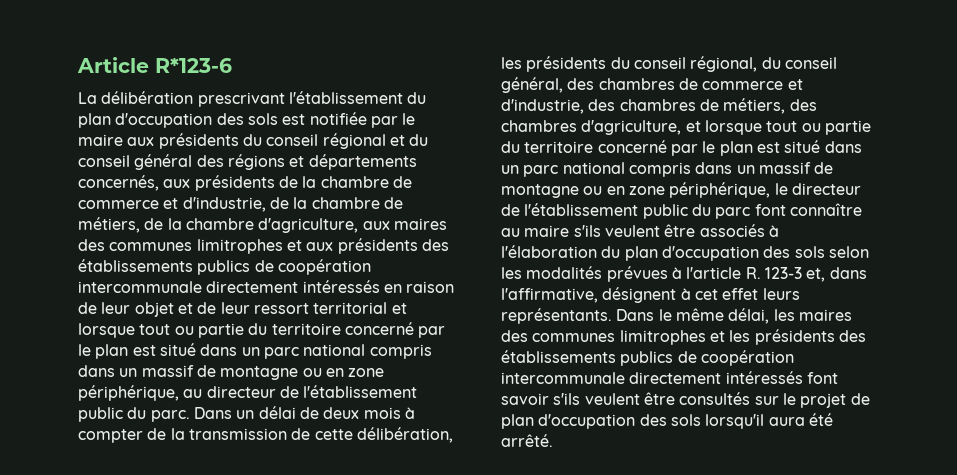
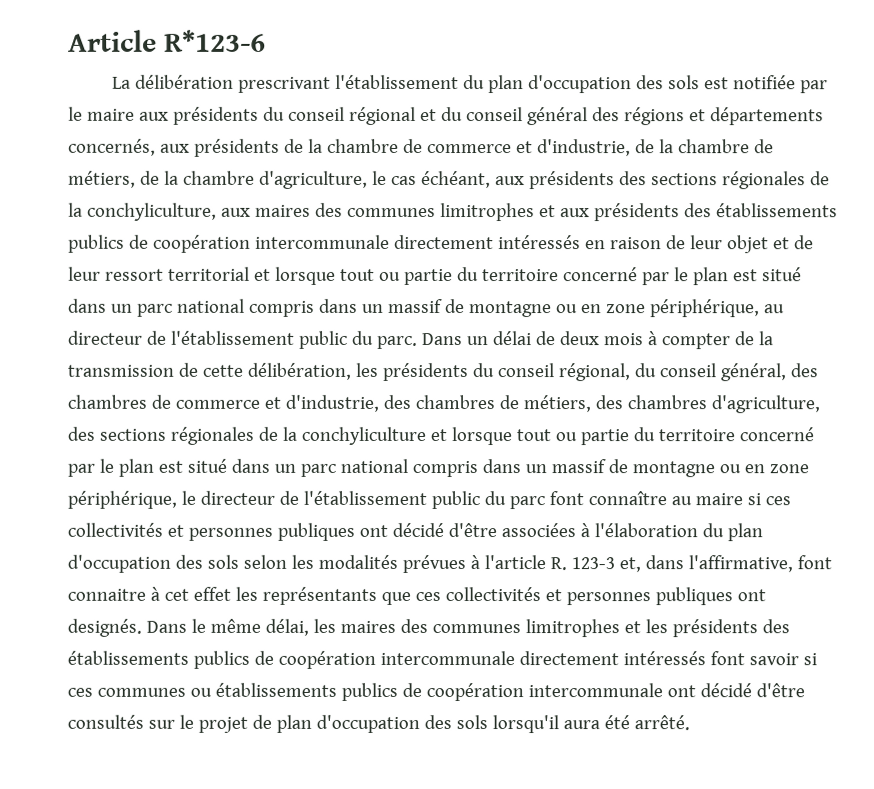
(359, 225) none -> [371,170,830,190] [68,202,217,221] le cas échéant, aux présidents des sections régionales de la conchyliculture,
(682, 127) none -> [67,426,426,445] des sections régionales de la conchyliculture
[573,224,765,237] s'ils veulent être associés -> [746,493,791,506] [67,522,576,541] si ces collectivités et personnes publiques ont décidé d'être associées
[602,287,677,303] désignent -> [796,555,832,570] [67,588,146,601] font connaitre
[762,288,800,300] [501,308,612,324] leurs représentants. -> [234,586,766,606] [67,618,142,637] les représentants que ces collectivités et personnes publiques ont designés.
[553,392,675,405] s'ils veulent être -> [802,653,817,666] [67,682,805,702] si ces communes ou établissements publics de coopération intercommunale ont décidé d'être

